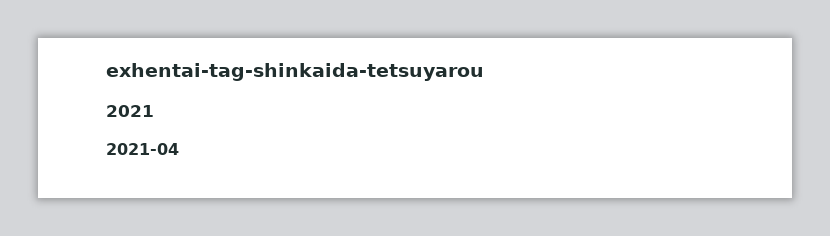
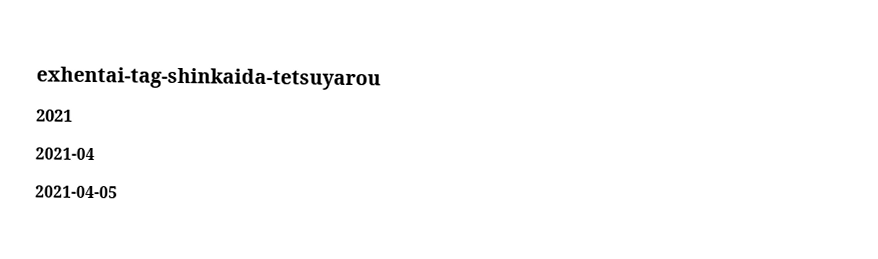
(179, 149) none -> [35,185,118,199] // 2021-04-05

